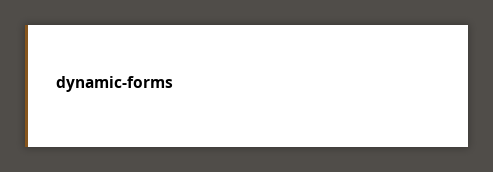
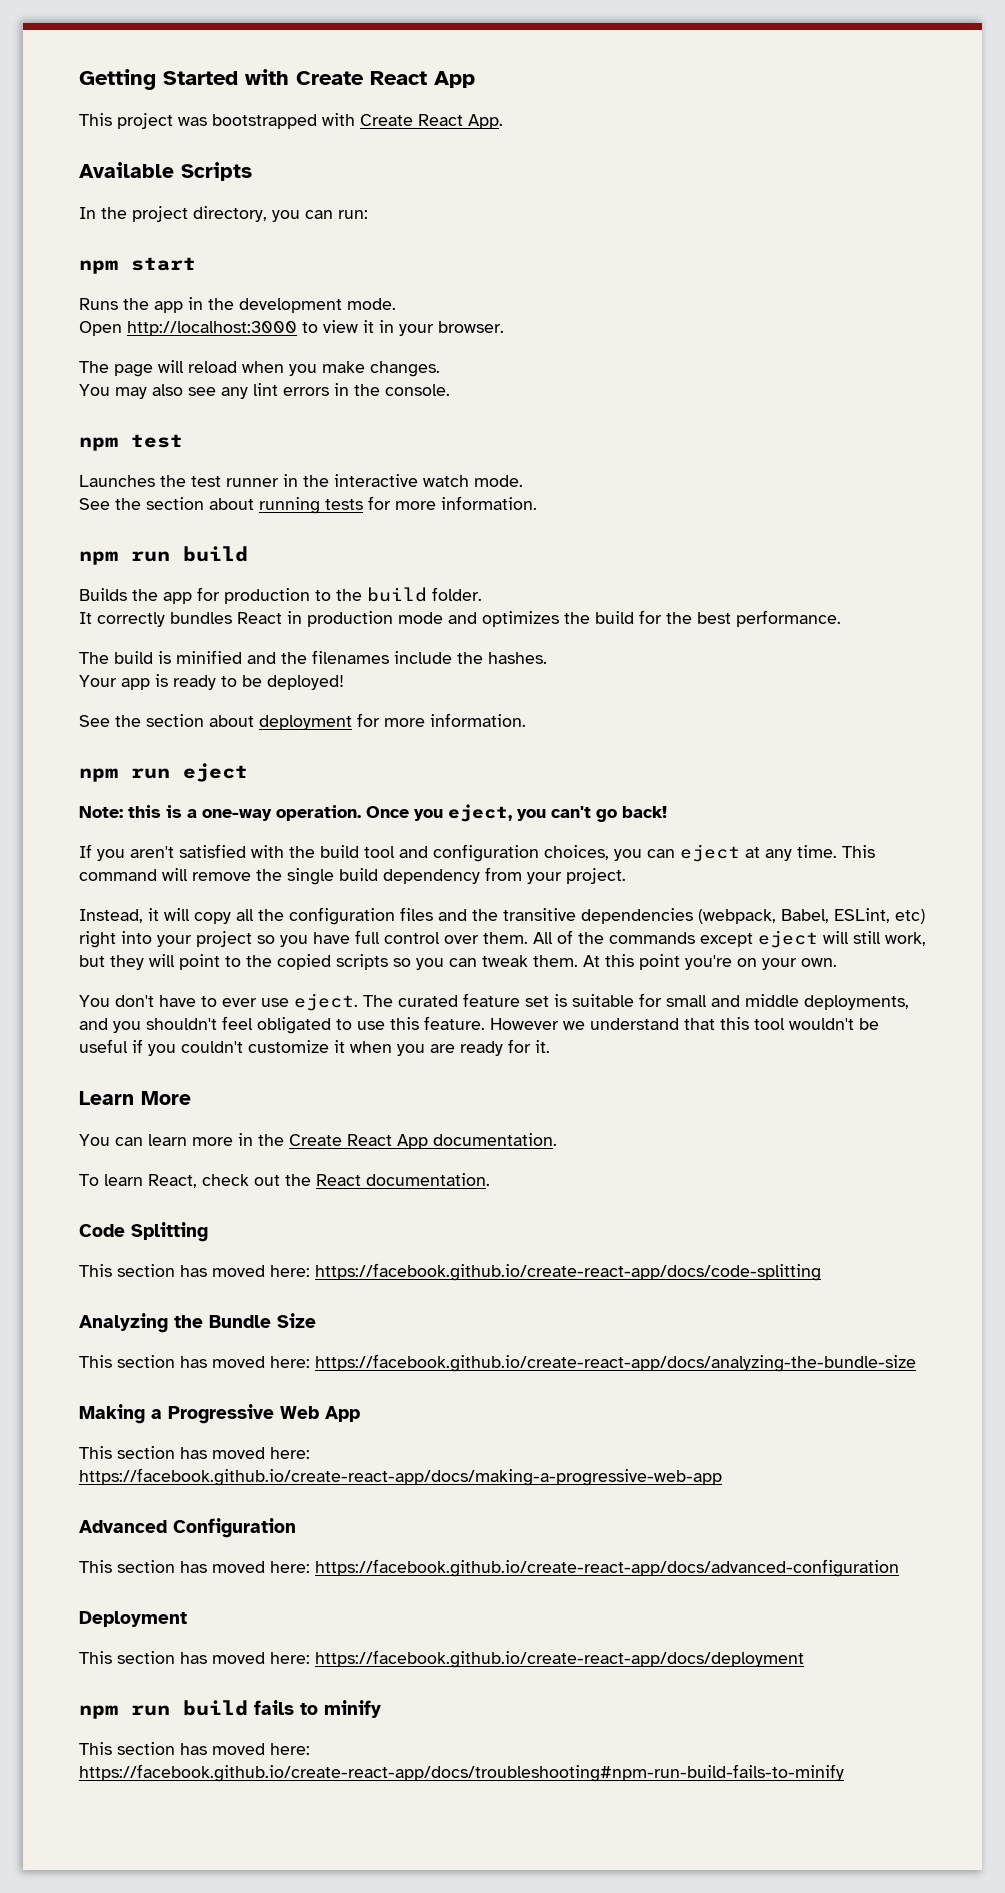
[56,76,173,92] dynamic-forms -> [79,69,475,90] [79,113,503,129] [79,162,252,181] [79,206,368,222] [79,257,196,274] [79,297,396,313] [79,320,504,336] [79,360,440,377] [79,383,450,399] [79,434,183,451] [79,474,523,487] [79,496,537,514] [79,546,248,565] [79,587,482,604] [79,610,841,627] [79,650,547,664] [79,674,344,690] [79,713,526,730] [79,763,248,782] [79,804,667,822] [79,844,875,862] [79,867,626,885] [79,907,925,925] [79,930,926,948] [79,954,837,970] [79,993,909,1011] [79,1016,879,1034] [79,1039,550,1056] [79,1091,191,1105] [79,1133,557,1149] [79,1173,490,1188] [79,1222,208,1242] [79,1263,821,1281] [79,1313,316,1333] [79,1354,916,1372] [79,1404,360,1424] [79,1446,310,1459] [79,1468,722,1486] [79,1518,296,1538] [79,1559,899,1577] [79,1611,187,1627] [79,1650,804,1668] [79,1700,381,1719] [79,1742,310,1755] [79,1764,844,1782] Getting Started with Create React App // This project was bootstrapped with Create React App. // Available Scripts // In the project directory, you can run: // npm start // Runs the app in the development mode. // Open http://localhost:3000 to view it in your browser. // The page will reload when you make changes. // You may also see any lint errors in the console. // npm test // Launches the test runner in the interactive watch mode. // See the section about running tests for more information. // npm run build // Builds the app for production to the build folder. // It correctly bundles React in production mode and optimizes the build for the best performance. // The build is minified and the filenames include the hashes. // Your app is ready to be deployed! // See the section about deployment for more information. // npm run eject // Note: this is a one-way operation. Once you eject, you can't go back! // If you aren't satisfied with the build tool and configuration choices, you can eject at any time. This command will remove the single build dependency from your project. // Instead, it will copy all the configuration files and the transitive dependencies (webpack, Babel, ESLint, etc) right into your project so you have full control over them. All of the commands except eject will still work, but they will point to the copied scripts so you can tweak them. At this point you're on your own. // You don't have to ever use eject. The curated feature set is suitable for small and middle deployments, and you shouldn't feel obligated to use this feature. However we understand that this tool wouldn't be useful if you couldn't customize it when you are ready for it. // Learn More // You can learn more in the Create React App documentation. // To learn React, check out the React documentation. // Code Splitting // This section has moved here: https://facebook.github.io/create-react-app/docs/code-splitting // Analyzing the Bundle Size // This section has moved here: https://facebook.github.io/create-react-app/docs/analyzing-the-bundle-size // Making a Progressive Web App // This section has moved here: https://facebook.github.io/create-react-app/docs/making-a-progressive-web-app // Advanced Configuration // This section has moved here: https://facebook.github.io/create-react-app/docs/advanced-configuration // Deployment // This section has moved here: https://facebook.github.io/create-react-app/docs/deployment // npm run build fails to minify // This section has moved here: https://facebook.github.io/create-react-app/docs/troubleshooting#npm-run-build-fails-to-minify

